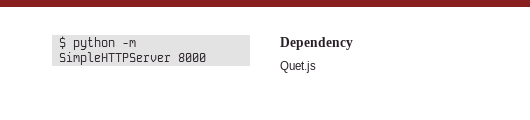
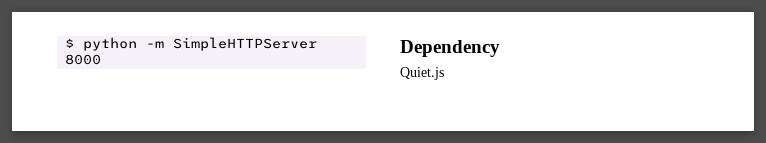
[280,61,316,73] Quet.js -> [400,67,444,80] Quiet.js

